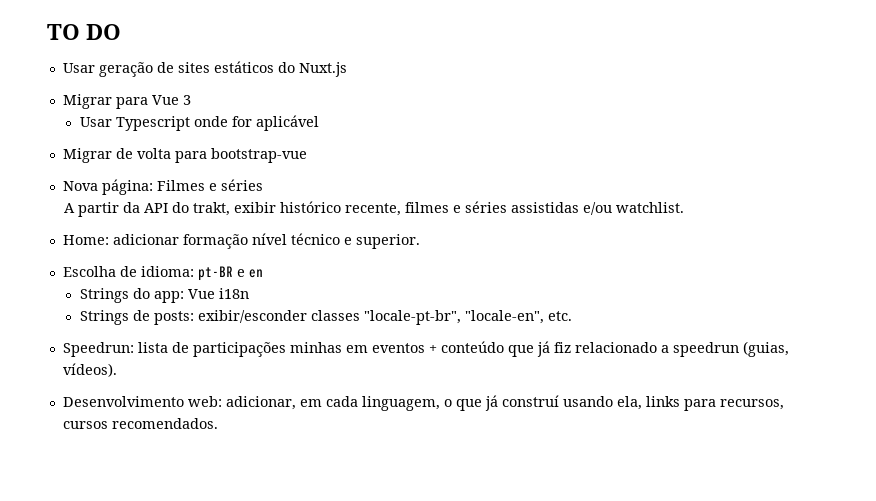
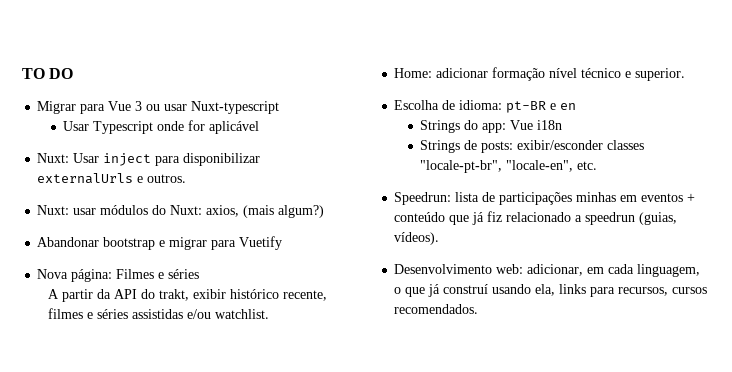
[62,61,347,77] // Usar geração de sites estáticos do Nuxt.js -> (74, 73) none
(191, 100) none -> [146,101,280,114] ou usar Nuxt-typescript
[62,148,307,163] Migrar de volta para bootstrap-vue -> [37,153,261,166] [37,173,187,184] [37,205,325,218] [37,236,283,250] Nuxt: Usar inject para disponibilizar externalUrls e outros. // Nuxt: usar módulos do Nuxt: axios, (mais algum?) // Abandonar bootstrap e migrar para Vuetify

